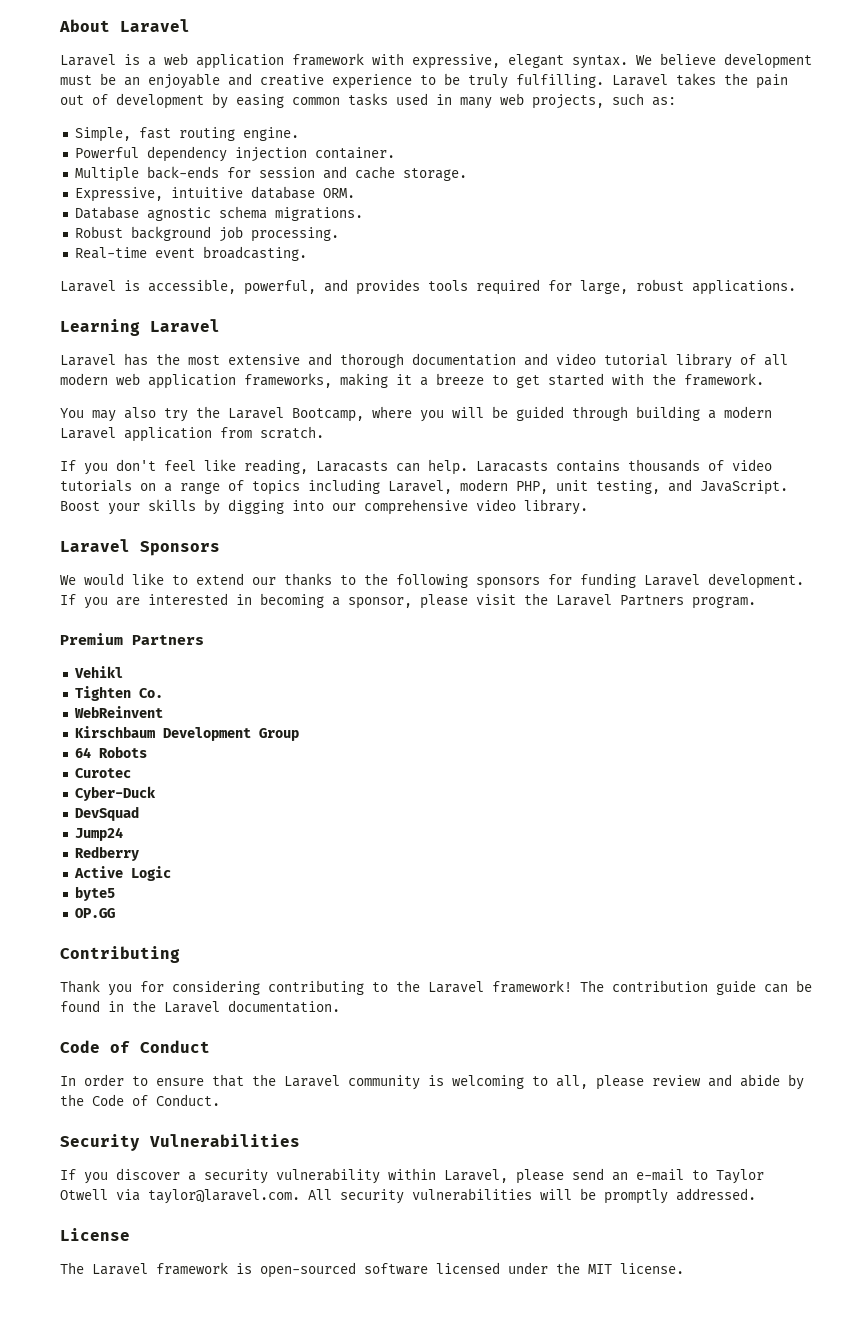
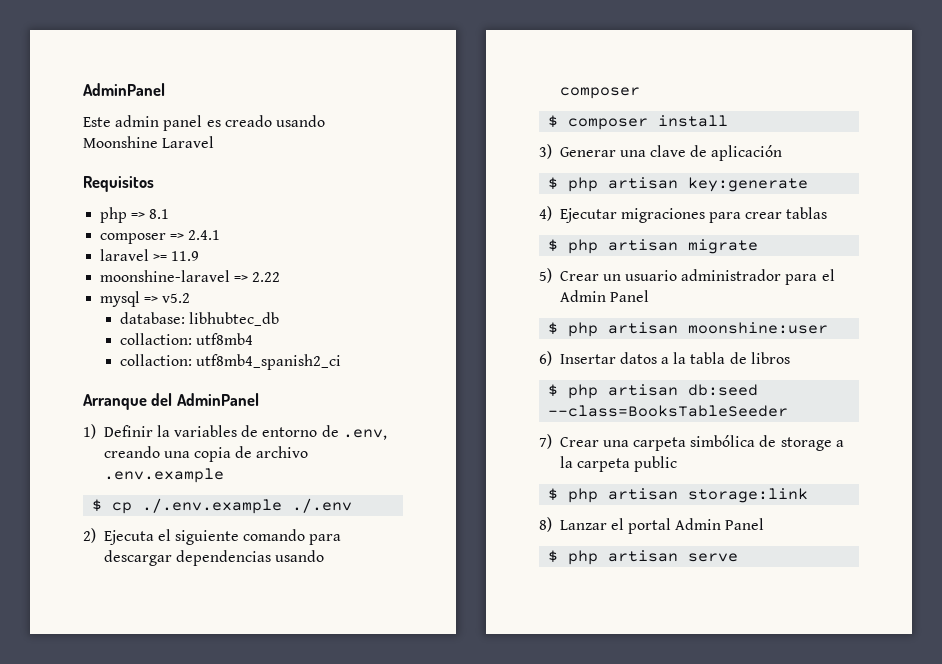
[59,19,190,32] [60,53,812,69] [60,73,788,89] [60,93,676,109] [74,127,299,142] [74,146,395,162] [74,166,467,182] [74,186,355,202] [74,206,363,221] [74,226,339,242] [74,246,307,261] [60,279,796,295] [60,319,220,336] [60,353,788,369] [60,373,764,389] [60,406,772,422] [60,426,324,442] [60,459,772,475] [60,479,788,495] [60,499,588,515] [60,539,220,556] [60,573,804,589] [60,593,756,609] [60,633,204,645] [74,666,123,678] [74,686,163,701] [73,706,163,718] [74,726,299,741] [74,746,147,758] [74,768,131,778] [74,786,156,801] [74,806,139,821] [74,827,123,841] [74,846,139,861] [73,866,171,881] [74,886,115,901] [74,908,115,918] [60,946,180,963] [60,980,812,996] [60,1000,340,1013] [60,1040,210,1053] [60,1074,804,1090] [60,1094,220,1106] [60,1134,300,1151] [60,1168,764,1184] [60,1188,756,1204] [60,1228,130,1241] [60,1262,684,1278] About Laravel // Laravel is a web application framework with expressive, elegant syntax. We believe development must be an enjoyable and creative experience to be truly fulfilling. Laravel takes the pain out of development by easing common tasks used in many web projects, such as: // Simple, fast routing engine. // Powerful dependency injection container. // Multiple back-ends for session and cache storage. // Expressive, intuitive database ORM. // Database agnostic schema migrations. // Robust background job processing. // Real-time event broadcasting. // Laravel is accessible, powerful, and provides tools required for large, robust applications. // Learning Laravel // Laravel has the most extensive and thorough documentation and video tutorial library of all modern web application frameworks, making it a breeze to get started with the framework. // You may also try the Laravel Bootcamp, where you will be guided through building a modern Laravel application from scratch. // If you don't feel like reading, Laracasts can help. Laracasts contains thousands of video tutorials on a range of topics including Laravel, modern PHP, unit testing, and JavaScript. Boost your skills by digging into our comprehensive video library. // Laravel Sponsors // We would like to extend our thanks to the following sponsors for funding Laravel development. If you are interested in becoming a sponsor, please visit the Laravel Partners program. // Premium Partners // Vehikl // Tighten Co. // WebReinvent // Kirschbaum Development Group // 64 Robots // Curotec // Cyber-Duck // DevSquad // Jump24 // Redberry // Active Logic // byte5 // OP.GG // Contributing // Thank you for considering contributing to the Laravel framework! The contribution guide can be found in the Laravel documentation. // Code of Conduct // In order to ensure that the Laravel community is welcoming to all, please review and abide by the Code of Conduct. // Security Vulnerabilities // If you discover a security vulnerability within Laravel, please send an e-mail to Taylor Otwell via taylor@laravel.com. All security vulnerabilities will be promptly addressed. // License // The Laravel framework is open-sourced software licensed under the MIT license. -> [83,83,165,96] [83,115,325,131] [83,136,215,148] [83,176,154,192] [100,207,170,223] [100,230,221,244] [100,249,200,261] [100,270,281,282] [100,291,191,307] [119,312,280,326] [119,333,254,345] [119,354,342,370] [83,393,259,410] [83,424,387,440] [103,446,309,462] [103,468,224,483] [92,498,353,514] [83,528,342,545] [103,550,325,566] [559,87,640,99] [548,115,729,130] [539,144,783,161] [548,177,809,192] [539,206,828,223] [548,239,759,254] [539,268,835,285] [559,290,649,302] [548,322,829,337] [539,351,790,366] [548,384,759,399] [548,405,789,417] [539,434,844,451] [559,456,678,472] [548,488,809,503] [539,517,765,534] [548,550,739,565] AdminPanel // Este admin panel es creado usando Moonshine Laravel // Requisitos // php => 8.1 // composer => 2.4.1 // laravel >= 11.9 // moonshine-laravel => 2.22 // mysql => v5.2 // database: libhubtec_db // collaction: utf8mb4 // collaction: utf8mb4_spanish2_ci // Arranque del AdminPanel // 1) Definir la variables de entorno de .env, creando una copia de archivo .env.example // $ cp ./.env.example ./.env // 2) Ejecuta el siguiente comando para descargar dependencias usando composer // $ composer install // 3) Generar una clave de aplicación // $ php artisan key:generate // 4) Ejecutar migraciones para crear tablas // $ php artisan migrate // 5) Crear un usuario administrador para el Admin Panel // $ php artisan moonshine:user // 6) Insertar datos a la tabla de libros // $ php artisan db:seed --class=BooksTableSeeder // 7) Crear una carpeta simbólica de storage a la carpeta public // $ php artisan storage:link // 8) Lanzar el portal Admin Panel // $ php artisan serve

